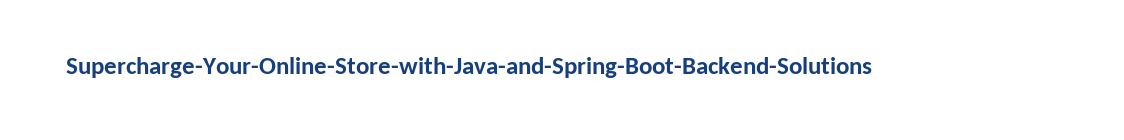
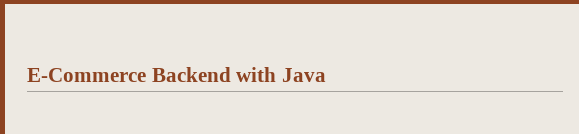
[66,57,872,78] Supercharge-Your-Online-Store-with-Java-and-Spring-Boot-Backend-Solutions -> [27,67,327,82] E-Commerce Backend with Java

